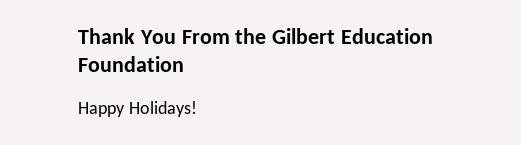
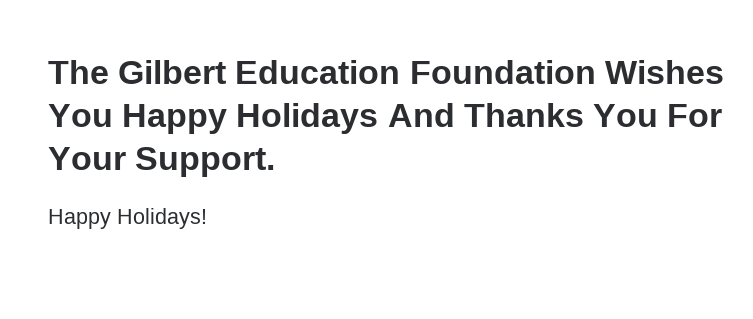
[78,28,267,44] Thank You From the -> [48,60,109,84] The
(184, 64) none -> [604,60,724,84] [48,103,723,134] [48,147,276,177] Wishes You Happy Holidays And Thanks You For Your Support.

